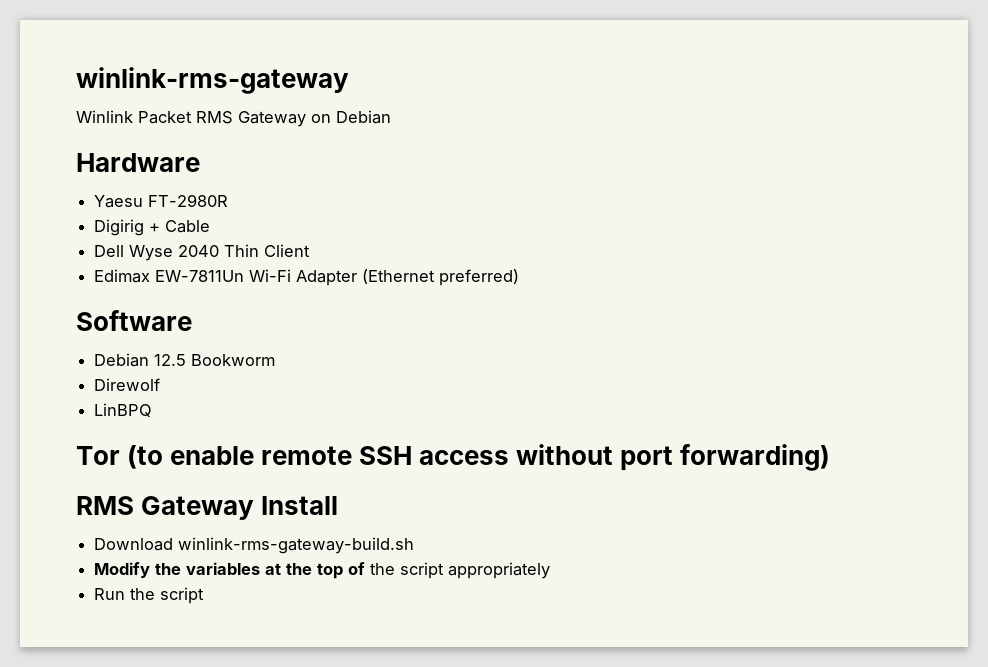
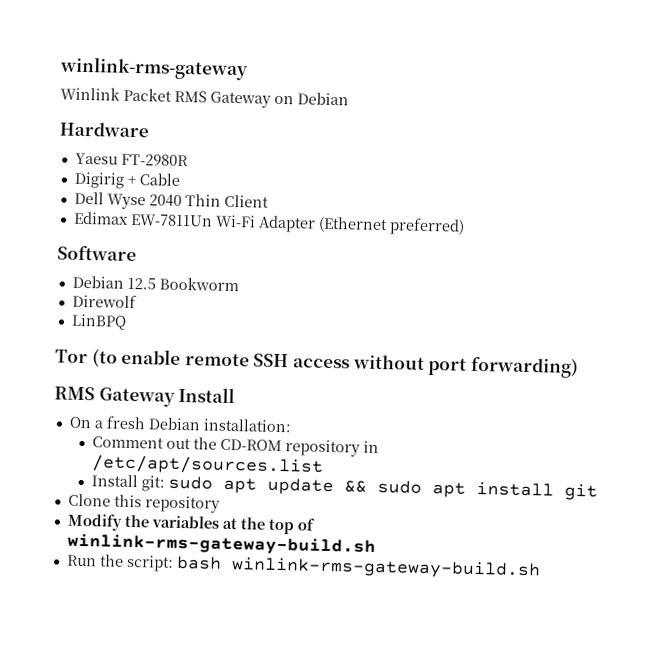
[94,537,415,554] Download winlink-rms-gateway-build.sh -> [68,415,292,433] [92,436,380,457] [91,454,325,476] [91,474,599,501] [67,493,220,513] On a fresh Debian installation: // Comment out the CD-ROM repository in /etc/apt/sources.list // Install git: sudo apt update && sudo apt install git // Clone this repository
[370,562,551,579] the script appropriately -> [66,533,376,556] winlink-rms-gateway-build.sh
[160,587,205,604] script -> [125,554,541,580] script: bash winlink-rms-gateway-build.sh

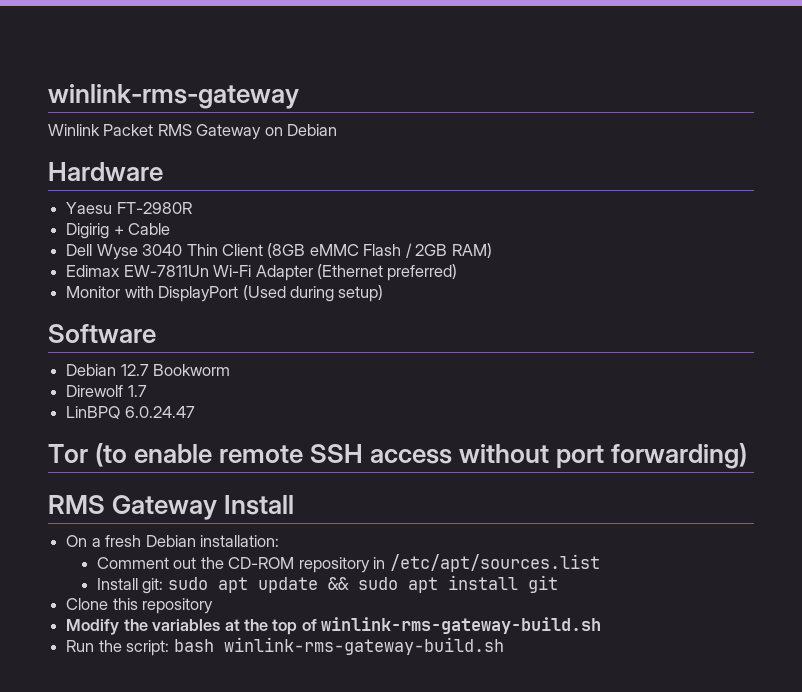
[148,194,182,207] 2040 -> [142,244,183,256] 3040
(269, 201) none -> [267,243,492,258] (8GB eMMC Flash / 2GB RAM)
(465, 226) none -> [66,285,384,302] // Monitor with DisplayPort (Used during setup)
[126,277,156,290] 12.5 -> [120,364,149,376] 12.7
(137, 301) none -> [127,385,147,397] 1.7
(127, 321) none -> [124,406,195,418] 6.0.24.47

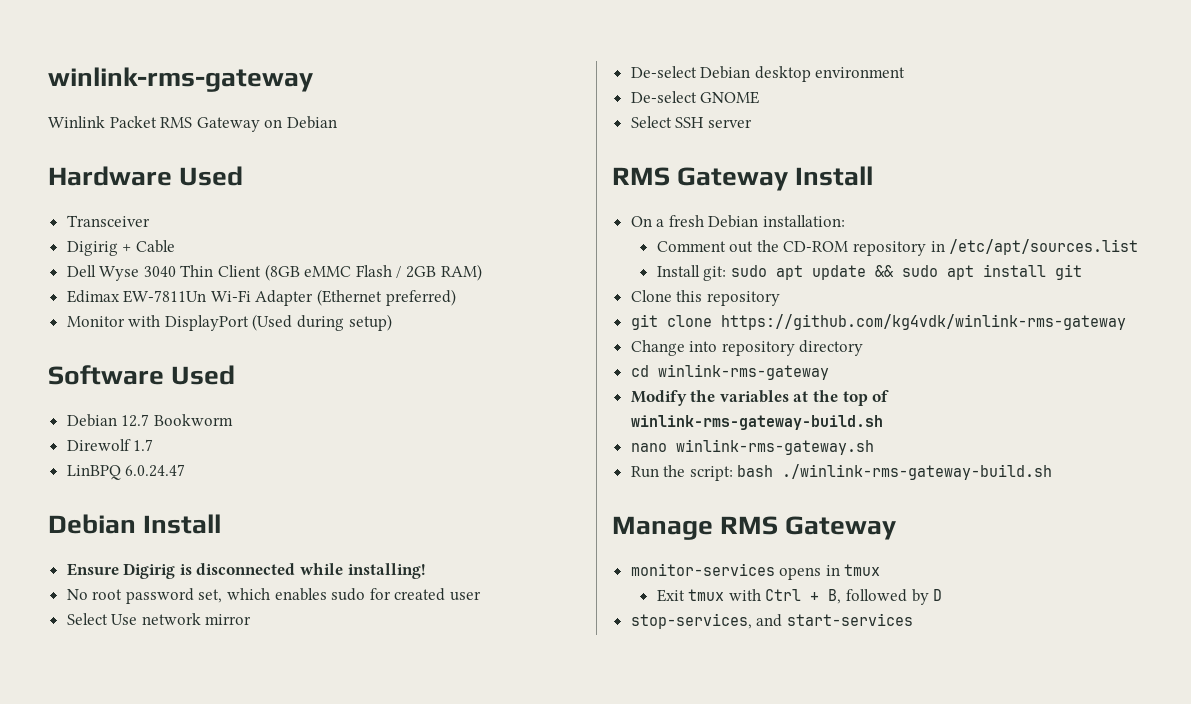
[66,202,192,214] // Yaesu FT-2980R -> [179,166,244,186] [66,215,150,227] Used // Transceiver
(156, 333) none -> [171,365,236,385] Used
[48,443,748,469] Tor (to enable remote SSH access without port forwarding) -> [48,514,222,534] [66,563,426,579] [66,588,482,604] [66,613,252,625] [630,66,906,82] [630,91,760,104] [630,116,752,128] Debian Install // Ensure Digirig is disconnected while installing! // No root password set, which enables sudo for created user // Select Use network mirror // De-select Debian desktop environment // De-select GNOME // Select SSH server
(214, 606) none -> [630,314,1126,330] [630,340,864,356] [630,364,829,380] // git clone https://github.com/kg4vdk/winlink-rms-gateway // Change into repository directory // cd winlink-rms-gateway
(602, 625) none -> [630,439,874,455] // nano winlink-rms-gateway.sh
[223,637,504,655] winlink-rms-gateway-build.sh -> [782,464,1053,480] [612,516,897,540] [630,563,881,580] [656,589,943,605] [630,613,913,629] ./winlink-rms-gateway-build.sh // Manage RMS Gateway // monitor-services opens in tmux // Exit tmux with Ctrl + B, followed by D // stop-services, and start-services

